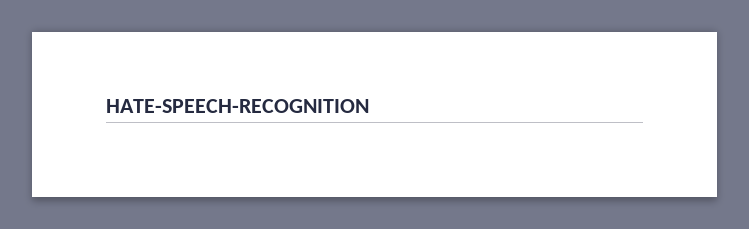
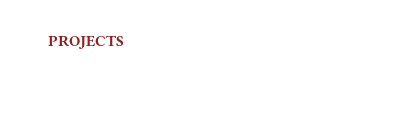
[106,99,369,113] HATE-SPEECH-RECOGNITION -> [48,35,124,49] PROJECTS

